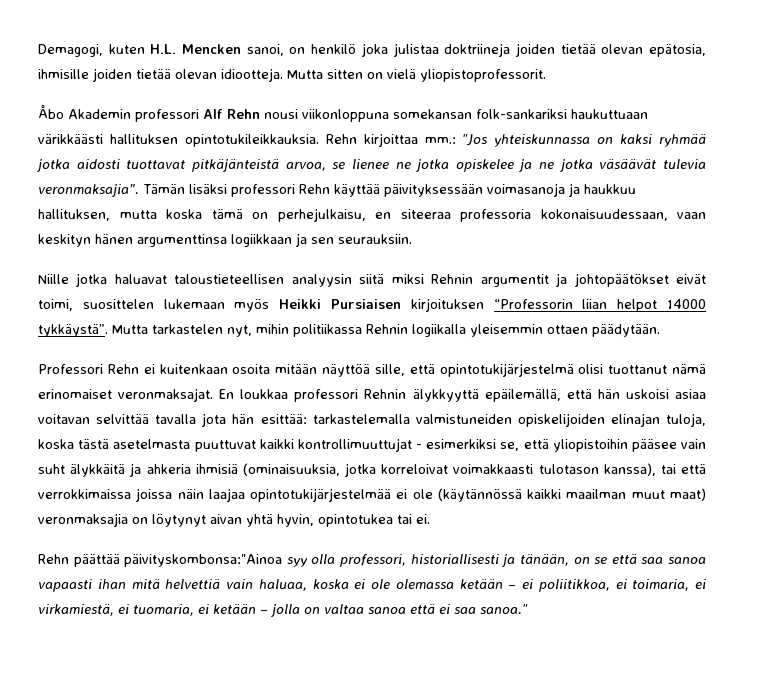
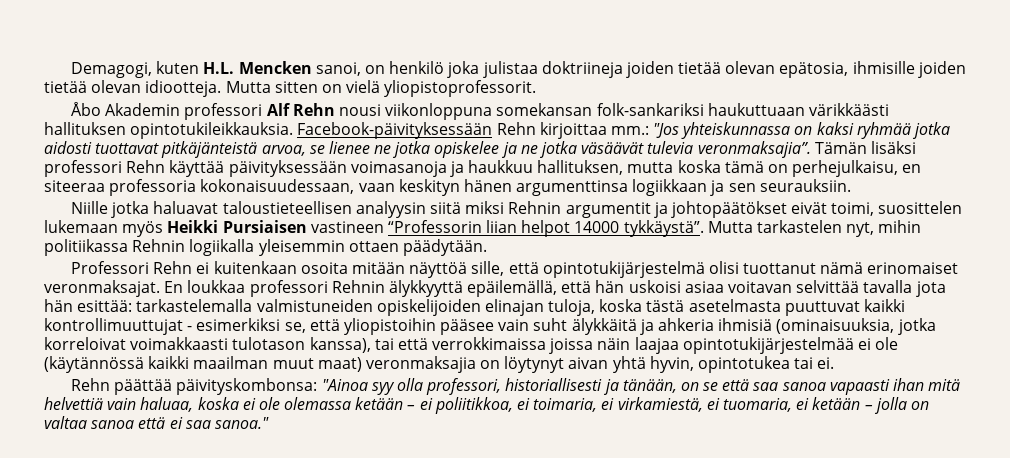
(319, 140) none -> [297,122,493,139] Facebook-päivityksessään
[410,298,484,312] kirjoituksen -> [310,221,384,233] vastineen
[124,554,283,567] päivityskombonsa:"Ainoa -> [176,378,368,395] päivityskombonsa: "Ainoa

